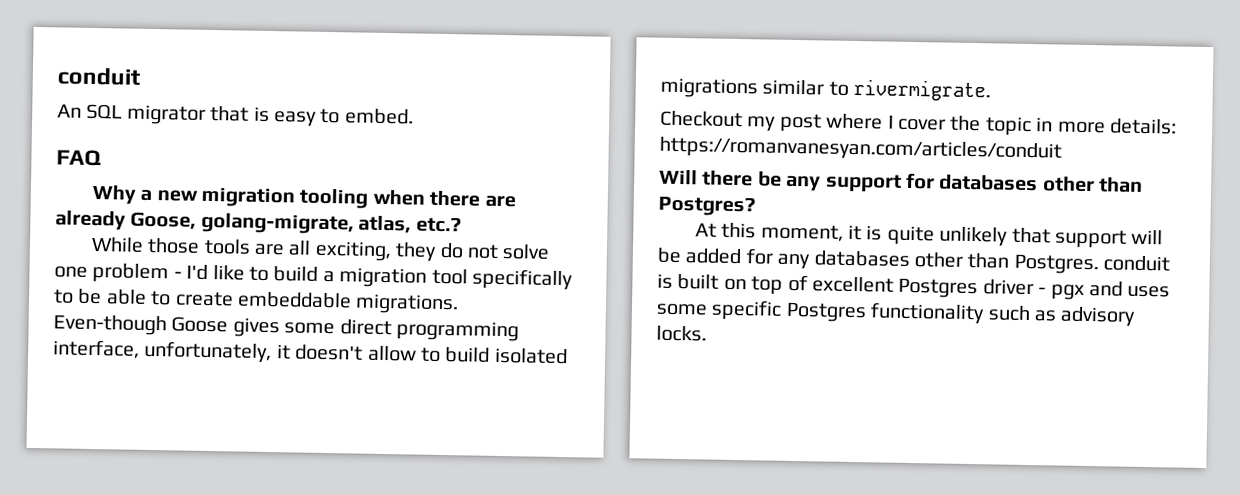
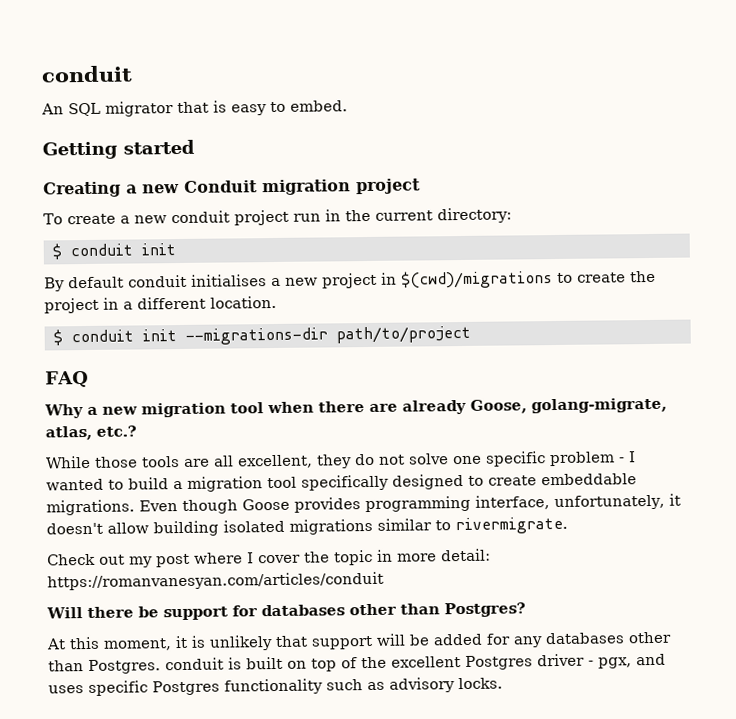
(414, 116) none -> [42,139,195,160] [43,178,421,198] [43,207,512,226] [51,243,176,260] [44,270,656,292] [44,295,277,314] [52,325,471,346] // Getting started // Creating a new Conduit migration project // To create a new conduit project run in the current directory: // $ conduit init // By default conduit initialises a new project in $(cwd)/migrations to create the project in a different location. // $ conduit init --migrations-dir path/to/project
[299,188,369,209] tooling -> [230,402,264,414] tool
[314,240,392,262] exciting, -> [238,454,313,469] excellent,
(88, 272) none -> [485,451,546,467] specific
[186,264,245,281] I'd like -> [628,451,636,463] [46,478,104,491] I wanted
[53,288,147,305] to be able -> [392,473,464,490] designed
[53,314,392,338] Even-though Goose gives some direct -> [139,497,361,514] Even though Goose provides
[421,347,491,363] to build -> [153,520,219,537] building
[660,110,743,128] Checkout -> [47,553,125,566] Check out
[1110,118,1177,135] details: -> [441,548,491,562] detail:
[785,175,822,192] any -> (159, 612) none
[886,225,935,246] quite -> (206, 641) none
(808, 283) none -> [361,656,387,669] the
[1050,284,1085,300] pgx -> [598,657,632,669] pgx,
[656,303,708,316] some -> (84, 689) none

